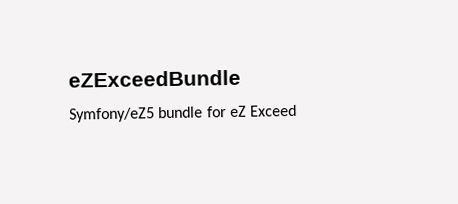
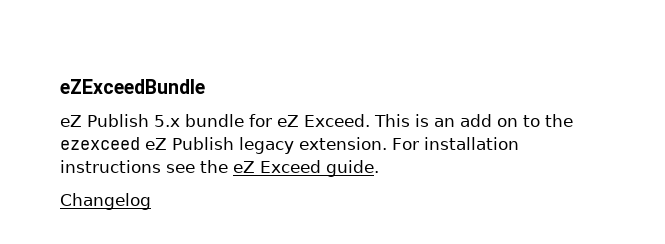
[69,104,298,123] Symfony/eZ5 bundle for eZ Exceed -> [60,114,573,127] [60,137,519,154] [60,160,379,177] [60,193,151,210] eZ Publish 5.x bundle for eZ Exceed. This is an add on to the ezexceed eZ Publish legacy extension. For installation instructions see the eZ Exceed guide. // Changelog

